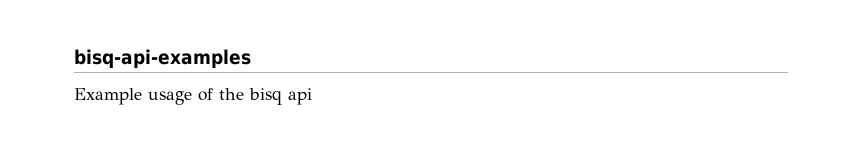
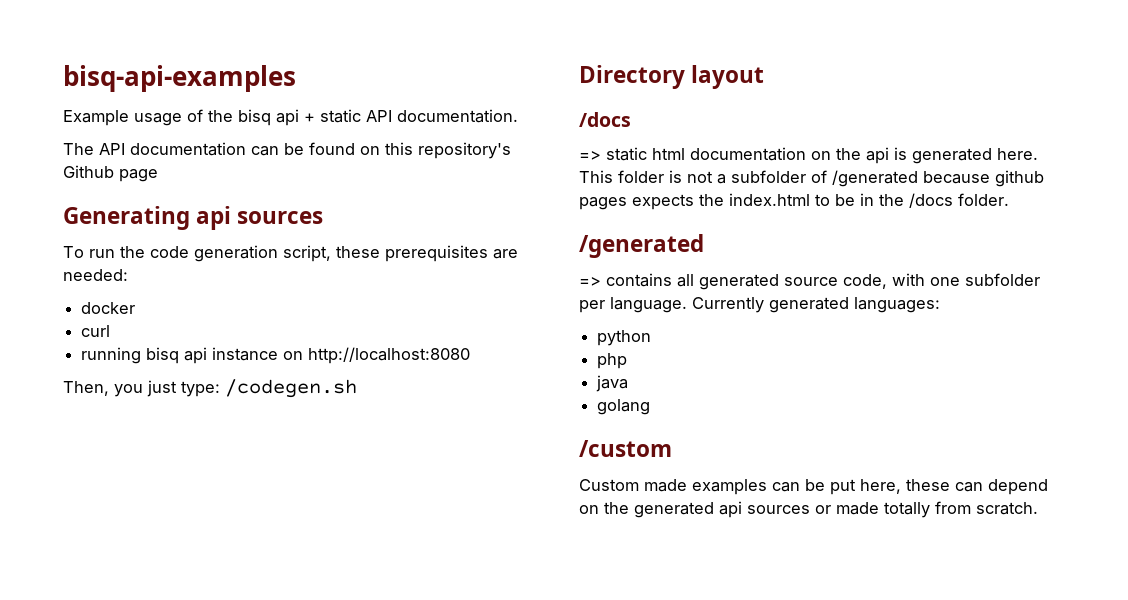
(312, 96) none -> [304,109,518,123] [63,142,511,159] [63,165,158,182] [63,206,324,230] [63,245,518,262] [63,269,128,281] [81,302,136,314] [81,325,111,337] [81,347,471,364] [63,379,357,398] [579,65,765,89] [579,112,631,127] [579,147,1038,164] [579,170,1044,187] [579,193,1009,210] [579,234,704,258] [579,273,1040,290] [579,297,940,313] [597,330,652,346] [597,353,628,369] [596,375,629,392] [597,399,651,415] [579,440,672,457] [579,479,1048,495] [579,501,1038,518] + static API documentation. // The API documentation can be found on this repository's Github page // Generating api sources // To run the code generation script, these prerequisites are needed: // docker // curl // running bisq api instance on http://localhost:8080 // Then, you just type: /codegen.sh // Directory layout // /docs // => static html documentation on the api is generated here. This folder is not a subfolder of /generated because github pages expects the index.html to be in the /docs folder. // /generated // => contains all generated source code, with one subfolder per language. Currently generated languages: // python // php // java // golang // /custom // Custom made examples can be put here, these can depend on the generated api sources or made totally from scratch.

